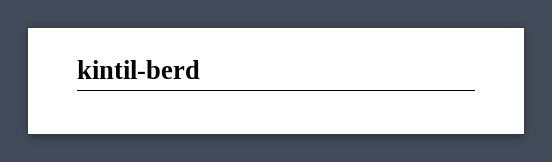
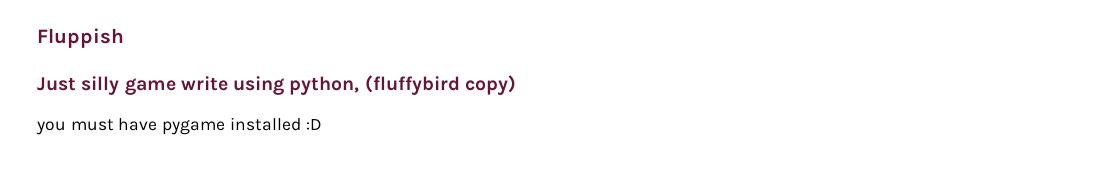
[77,60,200,79] kintil-berd -> [37,28,124,48] [37,75,516,95] [36,117,322,135] Fluppish // Just silly game write using python, (fluffybird copy) // you must have pygame installed :D

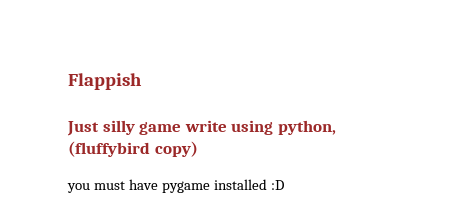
[37,28,124,48] Fluppish -> [68,73,142,90] Flappish

